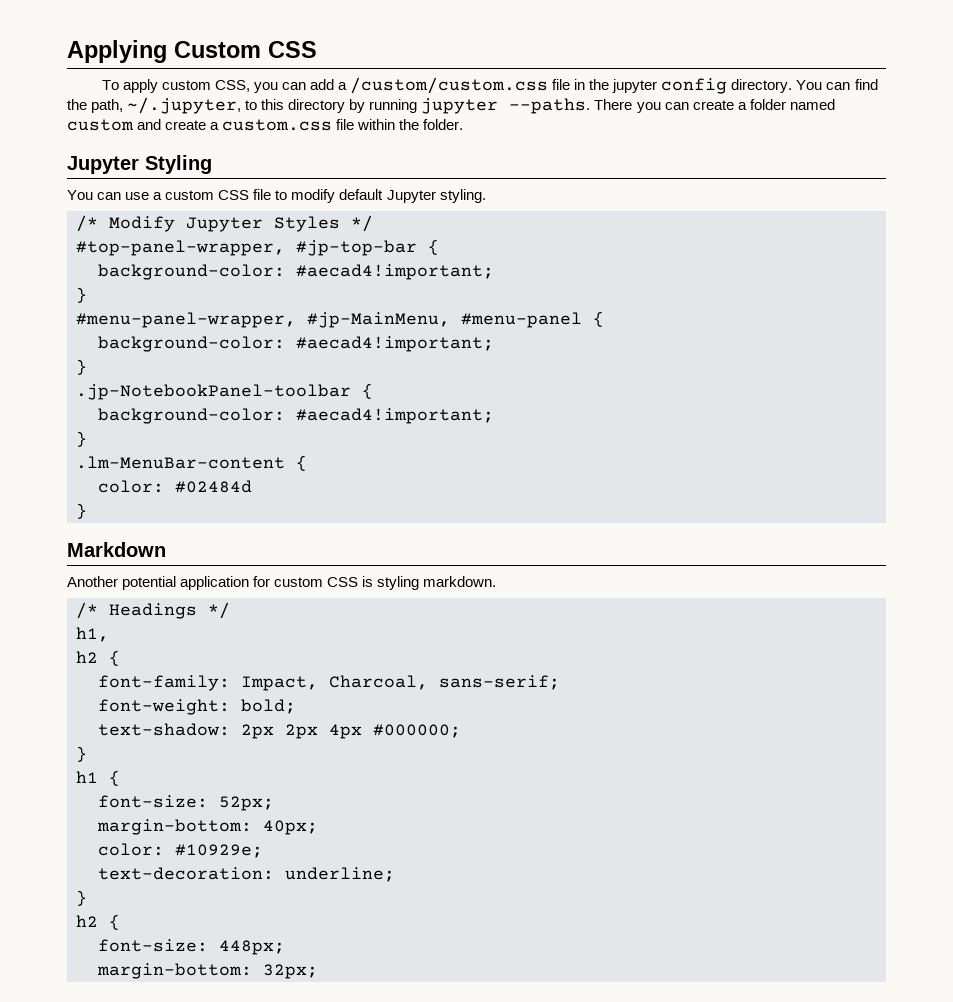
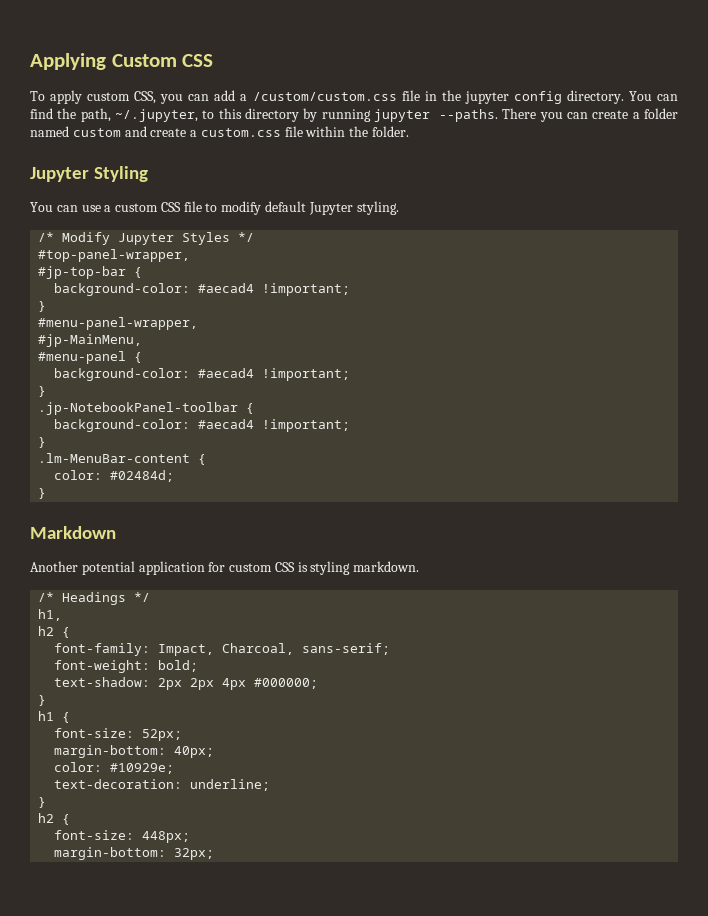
(285, 248) none -> (191, 255) //
[296,264,494,280] #aecad4!important; -> [198,283,351,296] #aecad4 !important;
(296, 320) none -> (199, 323) //
(450, 320) none -> (143, 340) //
[296,336,494,352] #aecad4!important; -> [198,368,351,381] #aecad4 !important;
[296,408,494,424] #aecad4!important; -> [198,419,351,432] #aecad4 !important;
[175,480,252,493] #02484d -> [110,470,175,482] #02484d;

